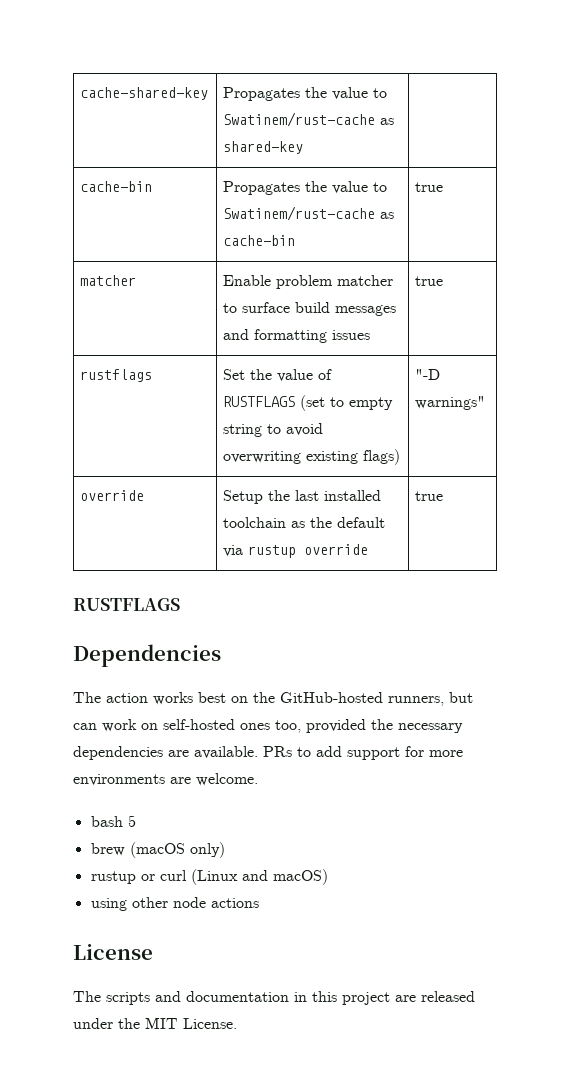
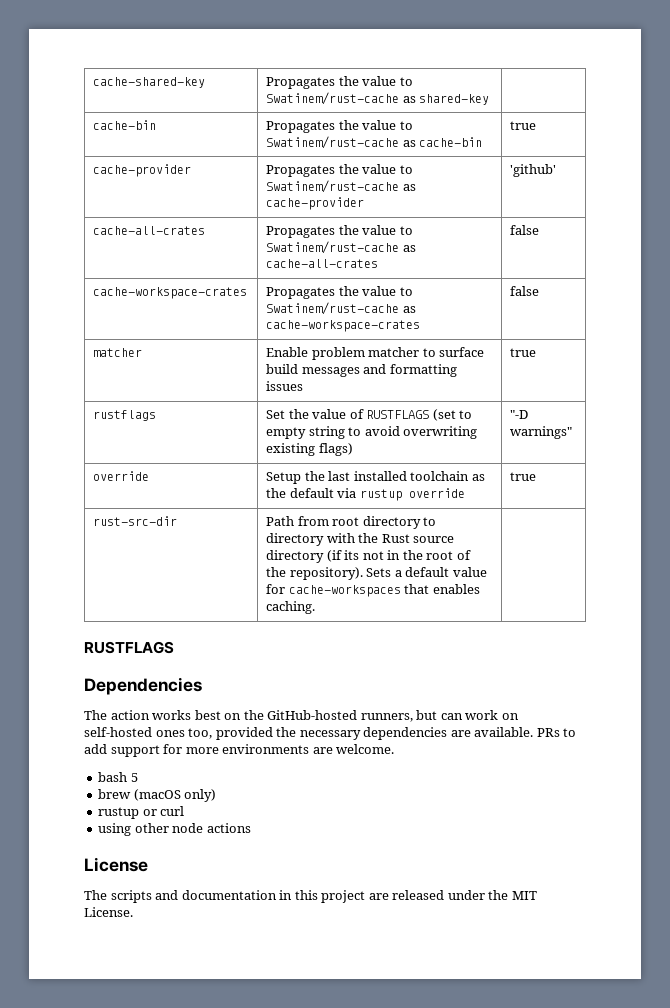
(444, 187) none -> [93,164,192,177] [266,164,413,177] [266,180,416,193] [266,197,365,210] [510,164,557,177] [93,226,206,235] [266,225,413,238] [266,241,416,254] [266,259,379,268] [510,225,540,235] [93,287,248,299] [266,286,413,299] [266,302,416,315] [266,320,421,332] [510,286,540,296] // cache-provider | Propagates the value to Swatinem/rust-cache as cache-provider | 'github' // cache-all-crates | Propagates the value to Swatinem/rust-cache as cache-all-crates | false // cache-workspace-crates | Propagates the value to Swatinem/rust-cache as cache-workspace-crates | false
(444, 496) none -> [93,516,178,526] [266,516,437,529] [266,533,455,546] [266,550,471,563] [266,567,487,580] [266,584,480,597] [266,601,316,614] // rust-src-dir | Path from root directory to directory with the Rust source directory (if its not in the root of the repository). Sets a default value for cache-workspaces that enables caching. |
[190,869,328,885] (Linux and macOS) -> (185, 811) none

